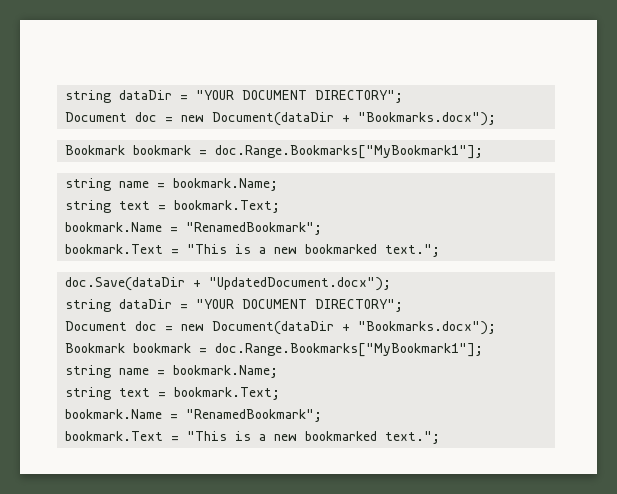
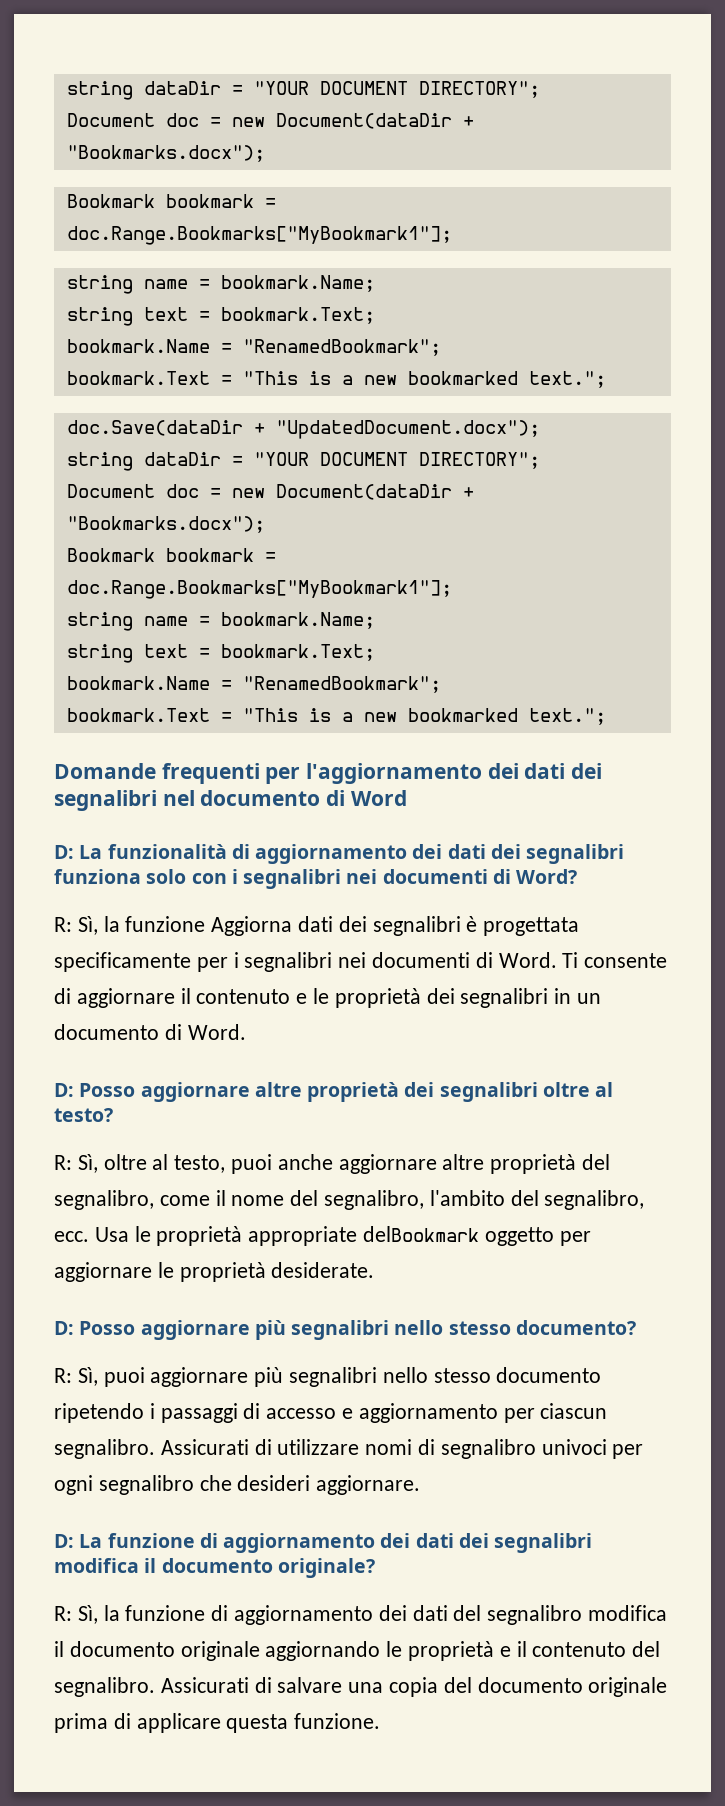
(441, 437) none -> [54,763,603,784] [54,790,407,811] [54,844,625,864] [54,869,578,889] [54,916,580,936] [54,952,668,972] [54,988,602,1008] [54,1024,246,1040] [54,1082,614,1102] [54,1108,113,1122] [54,1154,611,1174] [54,1190,645,1210] [54,1226,591,1246] [54,1262,375,1282] [54,1320,636,1340] [54,1367,602,1387] [54,1403,608,1423] [54,1439,644,1459] [54,1475,421,1495] [54,1533,593,1553] [54,1558,375,1578] [54,1605,668,1625] [54,1641,661,1661] [54,1677,668,1697] [54,1713,381,1733] // Domande frequenti per l'aggiornamento dei dati dei segnalibri nel documento di Word // D: La funzionalità di aggiornamento dei dati dei segnalibri funziona solo con i segnalibri nei documenti di Word? // R: Sì, la funzione Aggiorna dati dei segnalibri è progettata specificamente per i segnalibri nei documenti di Word. Ti consente di aggiornare il contenuto e le proprietà dei segnalibri in un documento di Word. // D: Posso aggiornare altre proprietà dei segnalibri oltre al testo? // R: Sì, oltre al testo, puoi anche aggiornare altre proprietà del segnalibro, come il nome del segnalibro, l'ambito del segnalibro, ecc. Usa le proprietà appropriate delBookmark oggetto per aggiornare le proprietà desiderate. // D: Posso aggiornare più segnalibri nello stesso documento? // R: Sì, puoi aggiornare più segnalibri nello stesso documento ripetendo i passaggi di accesso e aggiornamento per ciascun segnalibro. Assicurati di utilizzare nomi di segnalibro univoci per ogni segnalibro che desideri aggiornare. // D: La funzione di aggiornamento dei dati dei segnalibri modifica il documento originale? // R: Sì, la funzione di aggiornamento dei dati del segnalibro modifica il documento originale aggiornando le proprietà e il contenuto del segnalibro. Assicurati di salvare una copia del documento originale prima di applicare questa funzione.

